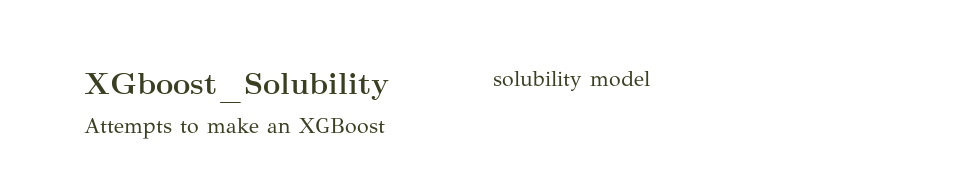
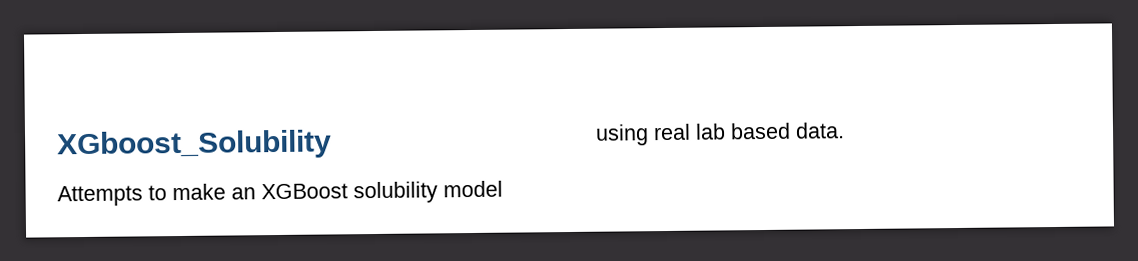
(650, 79) none -> [595,122,845,146] using real lab based data.

